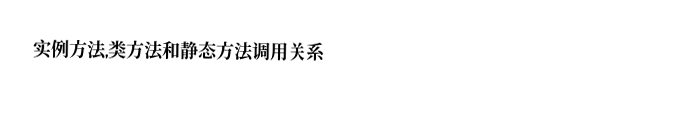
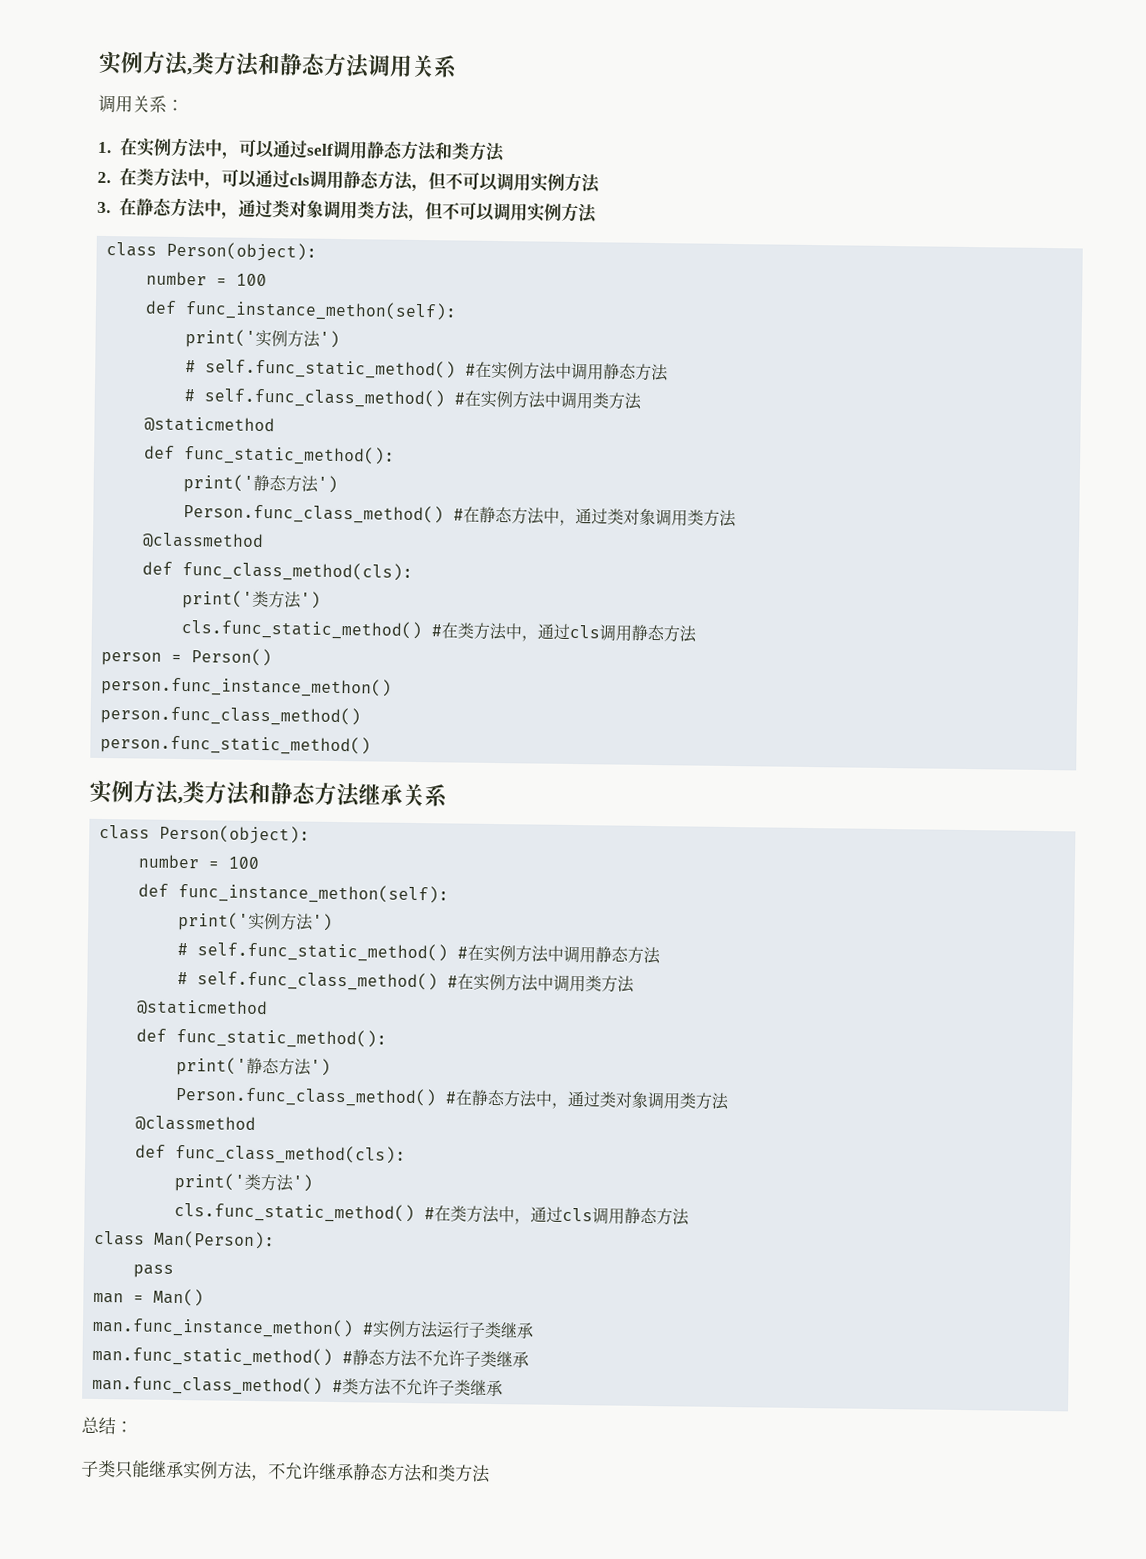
(326, 51) none -> [98,94,184,114] [97,137,506,163] [97,167,601,194] [97,197,598,224] [106,241,318,262] [146,271,268,287] [145,300,458,322] [185,329,341,349] [185,358,670,382] [184,387,643,410] [144,416,276,434] [144,445,396,466] [183,474,339,493] [183,503,738,528] [142,532,265,550] [142,561,414,582] [182,590,322,609] [181,619,698,643] [101,648,273,667] [101,675,393,698] [100,704,362,727] [100,733,372,756] [89,779,447,808] [99,824,311,845] [138,854,260,870] [138,882,450,905] [178,911,334,931] [177,941,662,965] [177,970,636,993] [136,999,269,1017] [136,1027,388,1049] [176,1056,332,1076] [175,1085,731,1111] [135,1115,257,1132] [135,1143,407,1165] [174,1172,314,1192] [174,1201,691,1226] [94,1230,276,1250] [133,1264,175,1278] [93,1288,205,1307] [92,1316,535,1339] [92,1345,530,1368] [92,1374,504,1397] [81,1416,133,1435] [81,1460,491,1484] // 调用关系： // 1.在实例方法中，可以通过self调用静态方法和类方法 // 2.在类方法中，可以通过cls调用静态方法，但不可以调用实例方法 // 3.在静态方法中，通过类对象调用类方法，但不可以调用实例方法 // class Person(object): // number = 100 // def func_instance_methon(self): // print('实例方法') // # self.func_static_method() #在实例方法中调用静态方法 // # self.func_class_method() #在实例方法中调用类方法 // @staticmethod // def func_static_method(): // print('静态方法') // Person.func_class_method() #在静态方法中，通过类对象调用类方法 // @classmethod // def func_class_method(cls): // print('类方法') // cls.func_static_method() #在类方法中，通过cls调用静态方法 // person = Person() // person.func_instance_methon() // person.func_class_method() // person.func_static_method() // 实例方法,类方法和静态方法继承关系 // class Person(object): // number = 100 // def func_instance_methon(self): // print('实例方法') // # self.func_static_method() #在实例方法中调用静态方法 // # self.func_class_method() #在实例方法中调用类方法 // @staticmethod // def func_static_method(): // print('静态方法') // Person.func_class_method() #在静态方法中，通过类对象调用类方法 // @classmethod // def func_class_method(cls): // print('类方法') // cls.func_static_method() #在类方法中，通过cls调用静态方法 // class Man(Person): // pass // man = Man() // man.func_instance_methon() #实例方法运行子类继承 // man.func_static_method() #静态方法不允许子类继承 // man.func_class_method() #类方法不允许子类继承 // 总结： // 子类只能继承实例方法，不允许继承静态方法和类方法

